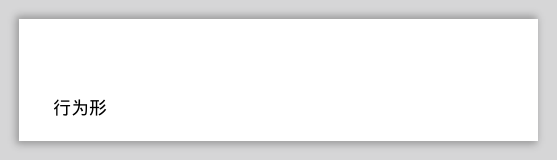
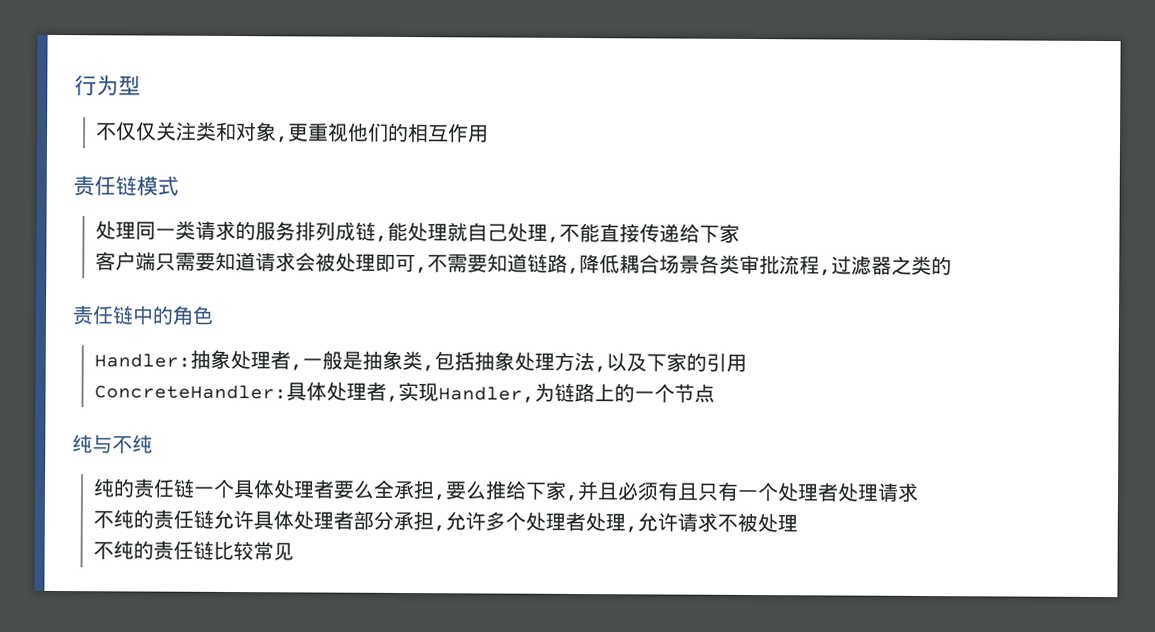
[89,99,107,116] 形 -> [118,75,141,96] [96,121,490,143] [73,175,179,197] [95,220,741,243] [95,251,953,276] [72,305,214,326] [94,349,748,373] [94,381,716,403] [72,434,153,454] [93,478,920,502] [93,509,799,533] [93,540,295,561] 型 // 不仅仅关注类和对象,更重视他们的相互作用 // 责任链模式 // 处理同一类请求的服务排列成链,能处理就自己处理,不能直接传递给下家 // 客户端只需要知道请求会被处理即可,不需要知道链路,降低耦合场景各类审批流程,过滤器之类的 // 责任链中的角色 // Handler:抽象处理者,一般是抽象类,包括抽象处理方法,以及下家的引用 // ConcreteHandler:具体处理者,实现Handler,为链路上的一个节点 // 纯与不纯 // 纯的责任链一个具体处理者要么全承担,要么推给下家,并且必须有且只有一个处理者处理请求 // 不纯的责任链允许具体处理者部分承担,允许多个处理者处理,允许请求不被处理 // 不纯的责任链比较常见

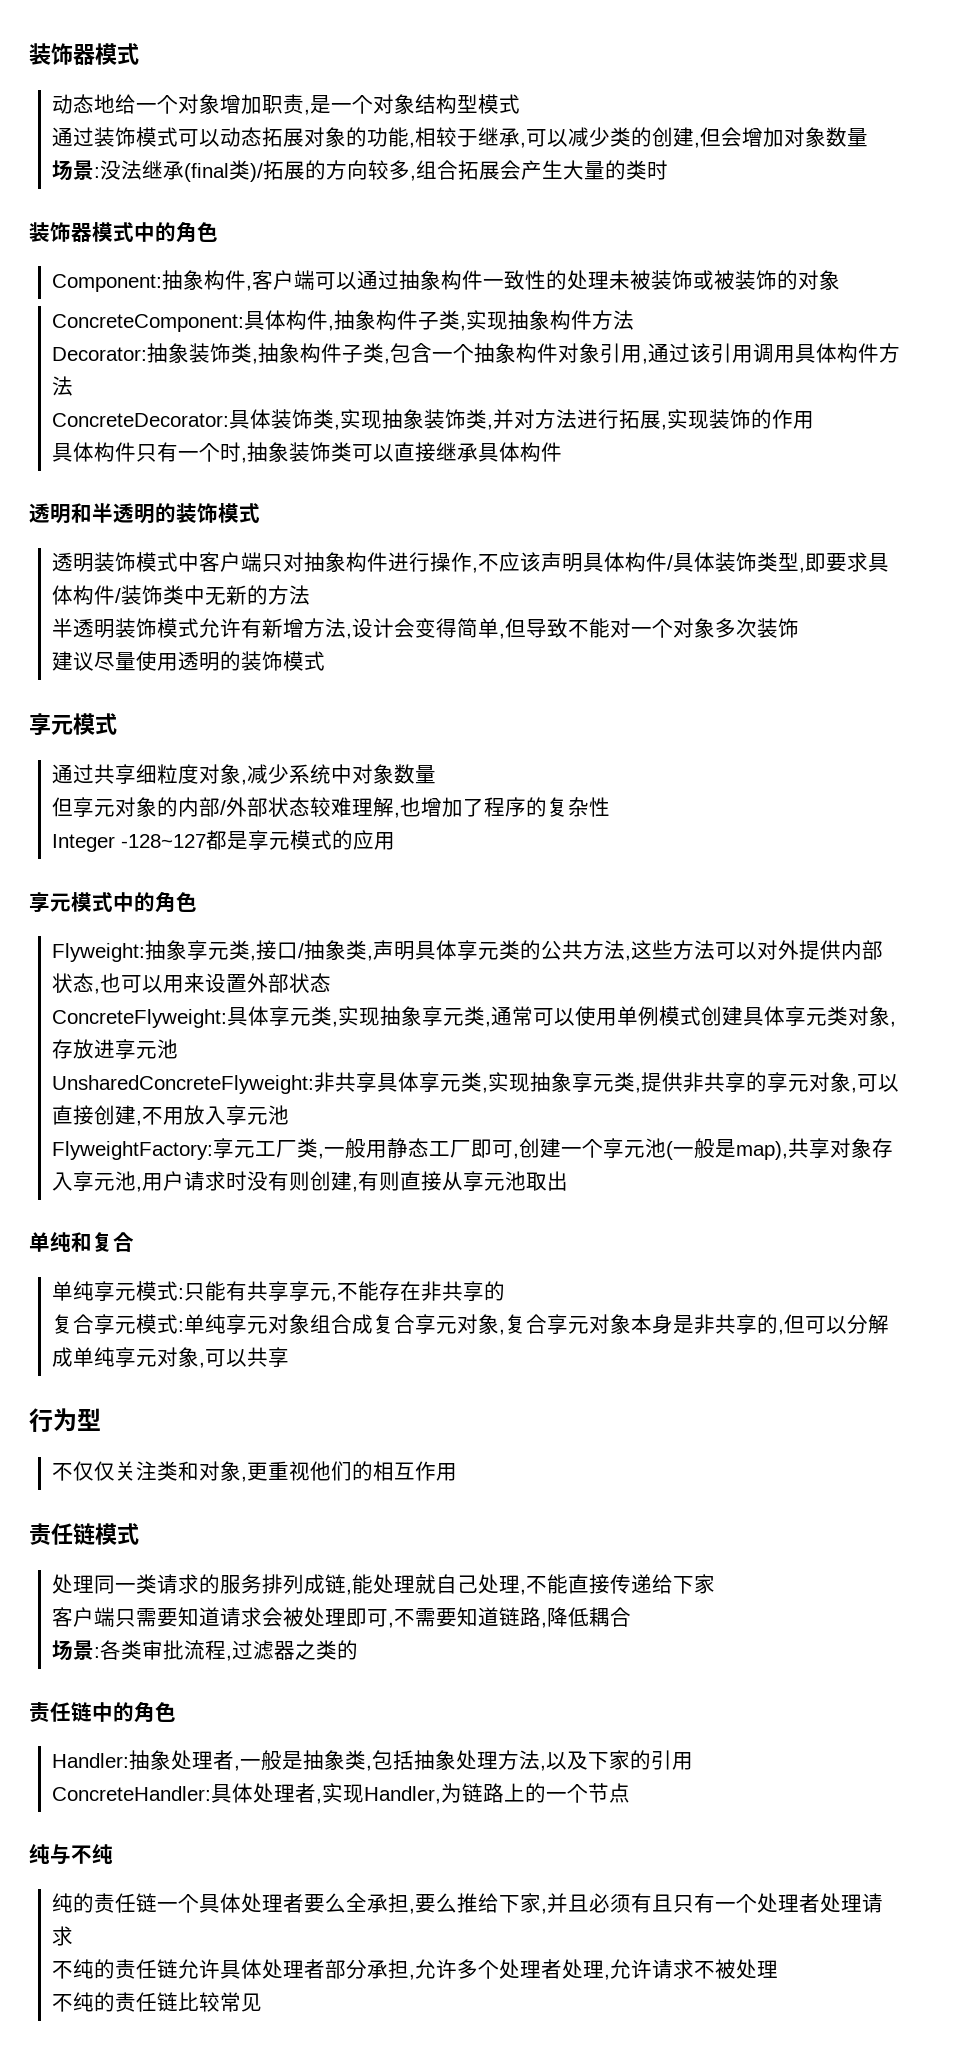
(74, 86) none -> [29,43,139,65] [52,94,521,115] [52,127,869,148] [52,160,669,182] [29,221,218,243] [52,270,841,292] [52,310,635,332] [52,343,901,364] [52,376,74,396] [52,409,815,430] [52,442,563,463] [29,503,260,524] [52,552,890,573] [52,585,311,605] [52,618,800,639] [52,651,326,671] [29,713,117,735] [52,764,437,785] [52,797,611,818] [52,830,396,852] [29,891,197,913] [52,940,884,962] [52,973,332,994] [52,1006,897,1028] [52,1039,179,1060] [52,1072,900,1094] [52,1105,290,1126] [52,1138,894,1160] [52,1171,569,1192] [29,1232,134,1252] [52,1281,506,1302] [52,1314,890,1335] [52,1347,290,1368] 装饰器模式 // 动态地给一个对象增加职责,是一个对象结构型模式 // 通过装饰模式可以动态拓展对象的功能,相较于继承,可以减少类的创建,但会增加对象数量 // 场景:没法继承(final类)/拓展的方向较多,组合拓展会产生大量的类时 // 装饰器模式中的角色 // Component:抽象构件,客户端可以通过抽象构件一致性的处理未被装饰或被装饰的对象 // ConcreteComponent:具体构件,抽象构件子类,实现抽象构件方法 // Decorator:抽象装饰类,抽象构件子类,包含一个抽象构件对象引用,通过该引用调用具体构件方法 // ConcreteDecorator:具体装饰类,实现抽象装饰类,并对方法进行拓展,实现装饰的作用 // 具体构件只有一个时,抽象装饰类可以直接继承具体构件 // 透明和半透明的装饰模式 // 透明装饰模式中客户端只对抽象构件进行操作,不应该声明具体构件/具体装饰类型,即要求具体构件/装饰类中无新的方法 // 半透明装饰模式允许有新增方法,设计会变得简单,但导致不能对一个对象多次装饰 // 建议尽量使用透明的装饰模式 // 享元模式 // 通过共享细粒度对象,减少系统中对象数量 // 但享元对象的内部/外部状态较难理解,也增加了程序的复杂性 // Integer -128~127都是享元模式的应用 // 享元模式中的角色 // Flyweight:抽象享元类,接口/抽象类,声明具体享元类的公共方法,这些方法可以对外提供内部状态,也可以用来设置外部状态 // ConcreteFlyweight:具体享元类,实现抽象享元类,通常可以使用单例模式创建具体享元类对象,存放进享元池 // UnsharedConcreteFlyweight:非共享具体享元类,实现抽象享元类,提供非共享的享元对象,可以直接创建,不用放入享元池 // FlyweightFactory:享元工厂类,一般用静态工厂即可,创建一个享元池(一般是map),共享对象存入享元池,用户请求时没有则创建,有则直接从享元池取出 // 单纯和复合 // 单纯享元模式:只能有共享享元,不能存在非共享的 // 复合享元模式:单纯享元对象组合成复合享元对象,复合享元对象本身是非共享的,但可以分解成单纯享元对象,可以共享 //
[659,255,701,274] 场景 -> [52,1640,101,1661] // 场景:

